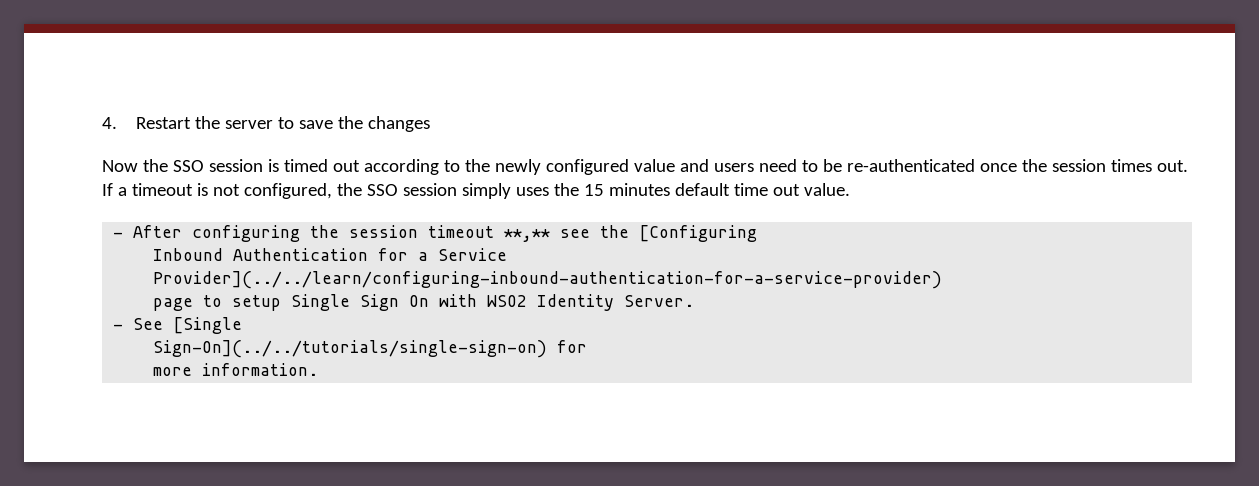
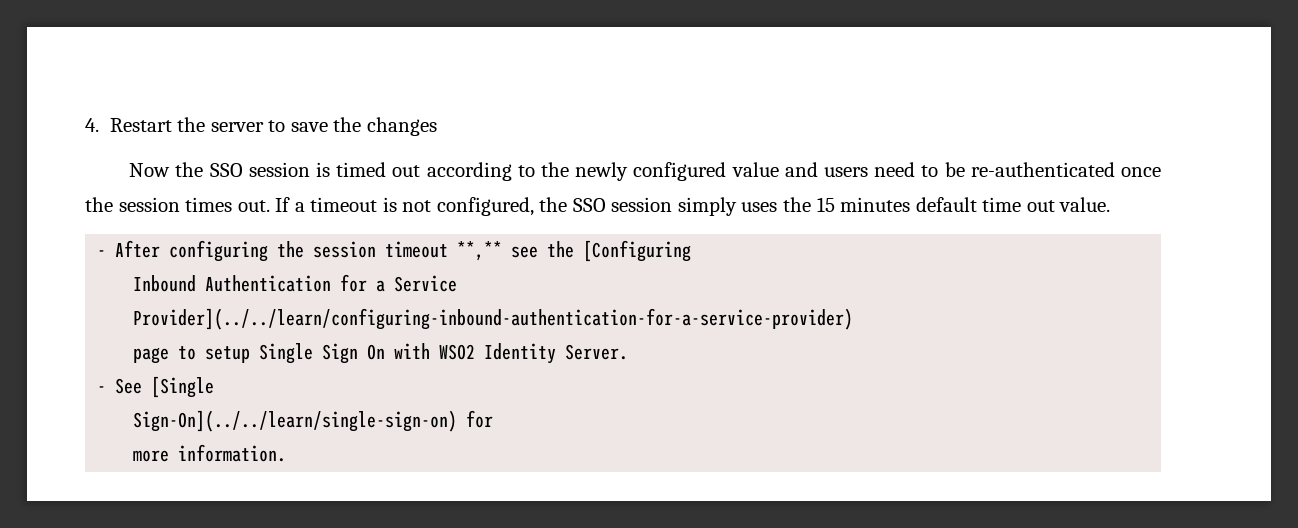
[153,340,548,358] Sign-On](../../tutorials/single-sign-on) -> [133,410,458,432] Sign-On](../../learn/single-sign-on)

